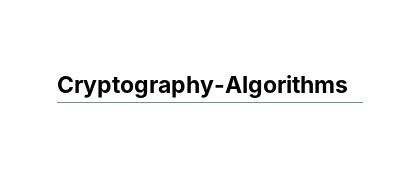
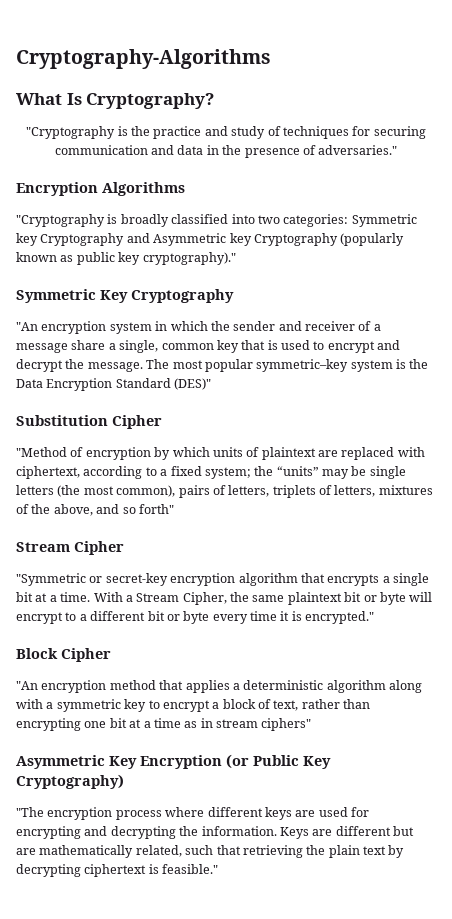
(348, 86) none -> [16,93,215,109] [26,126,426,139] [54,145,398,158] [16,182,185,196] [16,214,417,227] [16,233,405,246] [16,252,236,265] [16,289,234,303] [16,321,381,334] [16,340,401,353] [16,359,429,372] [16,378,212,391] [16,415,162,429] [16,447,425,460] [16,466,406,479] [16,485,433,498] [16,504,174,516] [16,541,124,555] [16,573,429,586] [16,592,433,605] [16,611,375,624] [16,648,111,662] [16,680,422,693] [16,699,371,712] [16,718,312,731] [16,754,331,769] [16,774,124,789] [16,807,369,820] [16,826,414,839] [16,845,405,858] [16,864,219,877] // What Is Cryptography? // "Cryptography is the practice and study of techniques for securing communication and data in the presence of adversaries." // Encryption Algorithms // "Cryptography is broadly classified into two categories: Symmetric key Cryptography and Asymmetric key Cryptography (popularly known as public key cryptography)." // Symmetric Key Cryptography // "An encryption system in which the sender and receiver of a message share a single, common key that is used to encrypt and decrypt the message. The most popular symmetric–key system is the Data Encryption Standard (DES)" // Substitution Cipher // "Method of encryption by which units of plaintext are replaced with ciphertext, according to a fixed system; the “units” may be single letters (the most common), pairs of letters, triplets of letters, mixtures of the above, and so forth" // Stream Cipher // "Symmetric or secret-key encryption algorithm that encrypts a single bit at a time. With a Stream Cipher, the same plaintext bit or byte will encrypt to a different bit or byte every time it is encrypted." // Block Cipher // "An encryption method that applies a deterministic algorithm along with a symmetric key to encrypt a block of text, rather than encrypting one bit at a time as in stream ciphers" // Asymmetric Key Encryption (or Public Key Cryptography) // "The encryption process where different keys are used for encrypting and decrypting the information. Keys are different but are mathematically related, such that retrieving the plain text by decrypting ciphertext is feasible."

